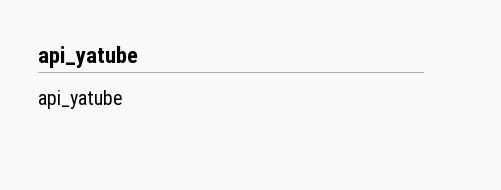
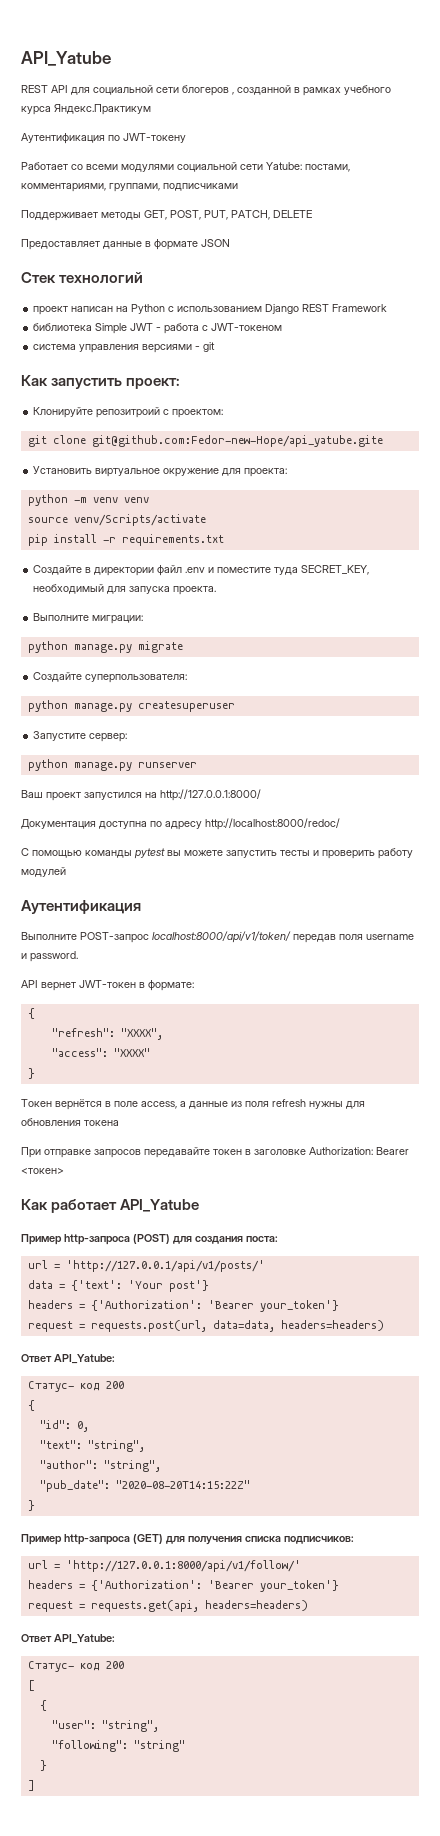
[38,46,138,68] [38,90,122,109] api_yatube // api_yatube -> [21,51,111,66] [21,85,391,96] [21,104,151,115] [21,133,186,144] [21,162,350,172] [21,183,238,192] [21,210,312,221] [21,239,230,250] [21,272,144,283] [33,304,388,315] [33,323,283,334] [33,342,216,353] [21,375,181,389] [33,407,224,418] [27,435,383,447] [33,466,288,477] [27,494,149,506] [27,514,206,526] [27,534,224,546] [33,565,370,576] [33,584,217,595] [33,613,144,624] [27,641,183,653] [33,672,188,683] [27,700,235,712] [33,731,128,742] [27,759,197,771] [21,789,261,801] [21,818,340,830] [21,848,413,859] [21,867,66,877] [21,900,141,914] [21,931,414,943] [21,951,78,962] [21,980,194,991] [27,1008,35,1019] [51,1028,163,1040] [51,1048,150,1057] [27,1068,35,1079] [21,1099,365,1110] [21,1118,119,1126] [21,1147,409,1158] [21,1168,64,1174] [21,1199,200,1213] [21,1234,278,1245] [27,1260,265,1272] [27,1280,209,1292] [27,1300,339,1312] [27,1320,384,1332] [21,1354,115,1364] [27,1381,124,1392] [27,1400,35,1411] [39,1420,89,1432] [39,1440,145,1452] [39,1460,161,1472] [39,1480,250,1492] [27,1500,35,1511] [21,1534,354,1545] [27,1560,301,1572] [27,1580,339,1592] [27,1600,308,1612] [21,1634,115,1644] [27,1661,124,1672] [27,1680,35,1691] [39,1700,47,1711] [51,1720,159,1732] [51,1740,185,1752] [39,1760,47,1771] [27,1780,35,1791] API_Yatube // REST API для социальной сети блогеров , созданной в рамках учебного курса Яндекс.Практикум // Аутентификация по JWT-токену // Работает со всеми модулями социальной сети Yatube: постами, комментариями, группами, подписчиками // Поддерживает методы GET, POST, PUT, PATCH, DELETE // Предоставляет данные в формате JSON // Стек технологий // проект написан на Python с использованием Django REST Framework // библиотека Simple JWT - работа с JWT-токеном // система управления версиями - git // Как запустить проект: // Клонируйте репозитроий с проектом: // git clone git@github.com:Fedor-new-Hope/api_yatube.gite // Установить виртуальное окружение для проекта: // python -m venv venv // source venv/Scripts/activate // pip install -r requirements.txt // Создайте в директории файл .env и поместите туда SECRET_KEY, необходимый для запуска проекта. // Выполните миграции: // python manage.py migrate // Создайте суперпользователя: // python manage.py createsuperuser // Запустите сервер: // python manage.py runserver // Ваш проект запустился на http://127.0.0.1:8000/ // Документация доступна по адресу http://localhost:8000/redoc/ // С помощью команды pytest вы можете запустить тесты и проверить работу модулей // Аутентификация // Выполните POST-запрос localhost:8000/api/v1/token/ передав поля username и password. // API вернет JWT-токен в формате: // { // "refresh": "ХХХХ", // "access": "ХХХХ" // } // Токен вернётся в поле access, а данные из поля refresh нужны для обновления токена // При отправке запроcов передавайте токен в заголовке Authorization: Bearer <токен> // Как работает API_Yatube // Пример http-запроса (POST) для создания поста: // url = 'http://127.0.0.1/api/v1/posts/' // data = {'text': 'Your post'} // headers = {'Authorization': 'Bearer your_token'} // request = requests.post(url, data=data, headers=headers) // Ответ API_Yatube: // Статус- код 200 // { // "id": 0, // "text": "string", // "author": "string", // "pub_date": "2020-08-20T14:15:22Z" // } // Пример http-запроса (GET) для получения списка подписчиков: // url = 'http://127.0.0.1:8000/api/v1/follow/' // headers = {'Authorization': 'Bearer your_token'} // request = requests.get(api, headers=headers) // Ответ API_Yatube: // Статус- код 200 // [ // { // "user": "string", // "following": "string" // } // ]

